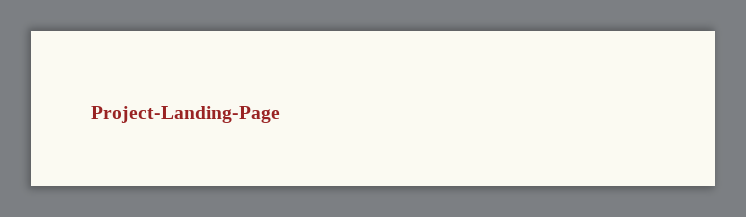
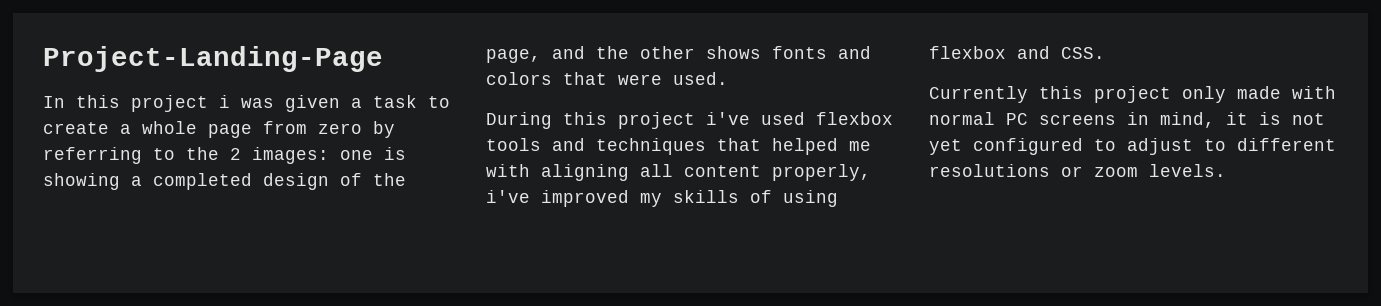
(280, 114) none -> [43,95,450,112] [43,121,395,138] [43,147,406,164] [43,173,406,190] [486,46,871,63] [486,72,728,85] [486,112,893,129] [486,138,871,155] [486,164,871,181] [486,190,838,207] [929,46,1105,59] [929,86,1336,103] [929,112,1325,128] [929,138,1336,155] [929,164,1226,177] // In this project i was given a task to create a whole page from zero by referring to the 2 images: one is showing a completed design of the page, and the other shows fonts and colors that were used. // During this project i've used flexbox tools and techniques that helped me with aligning all content properly, i've improved my skills of using flexbox and CSS. // Currently this project only made with normal PC screens in mind, it is not yet configured to adjust to different resolutions or zoom levels.

